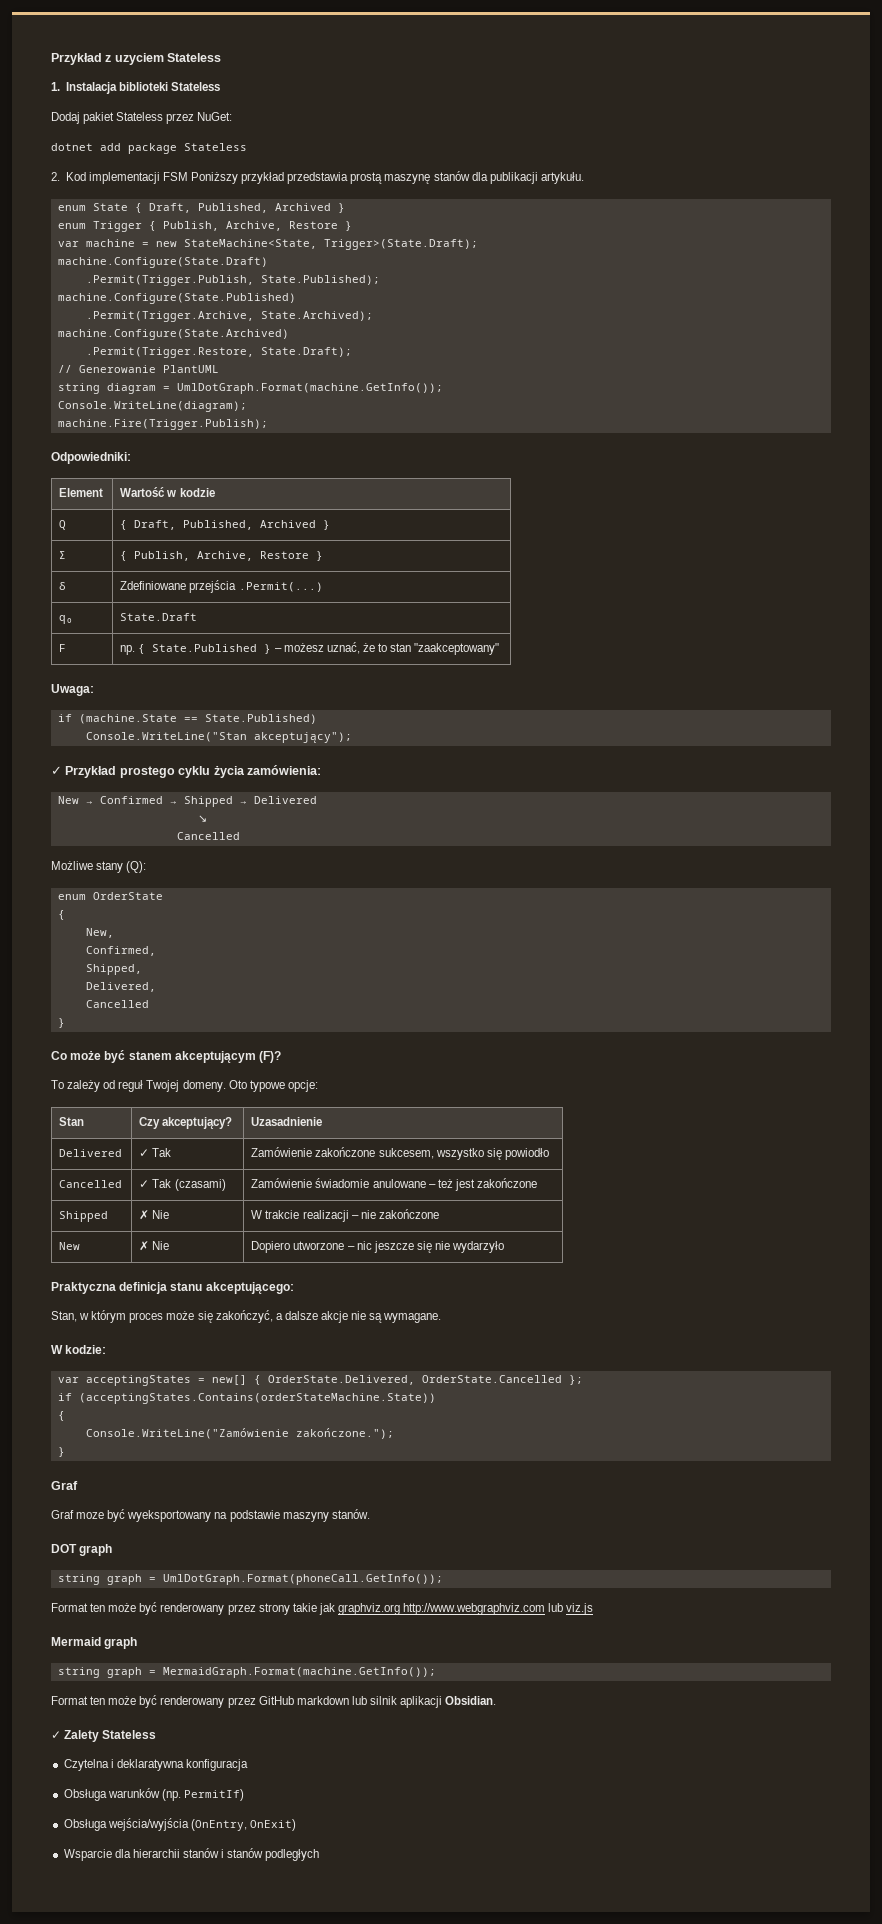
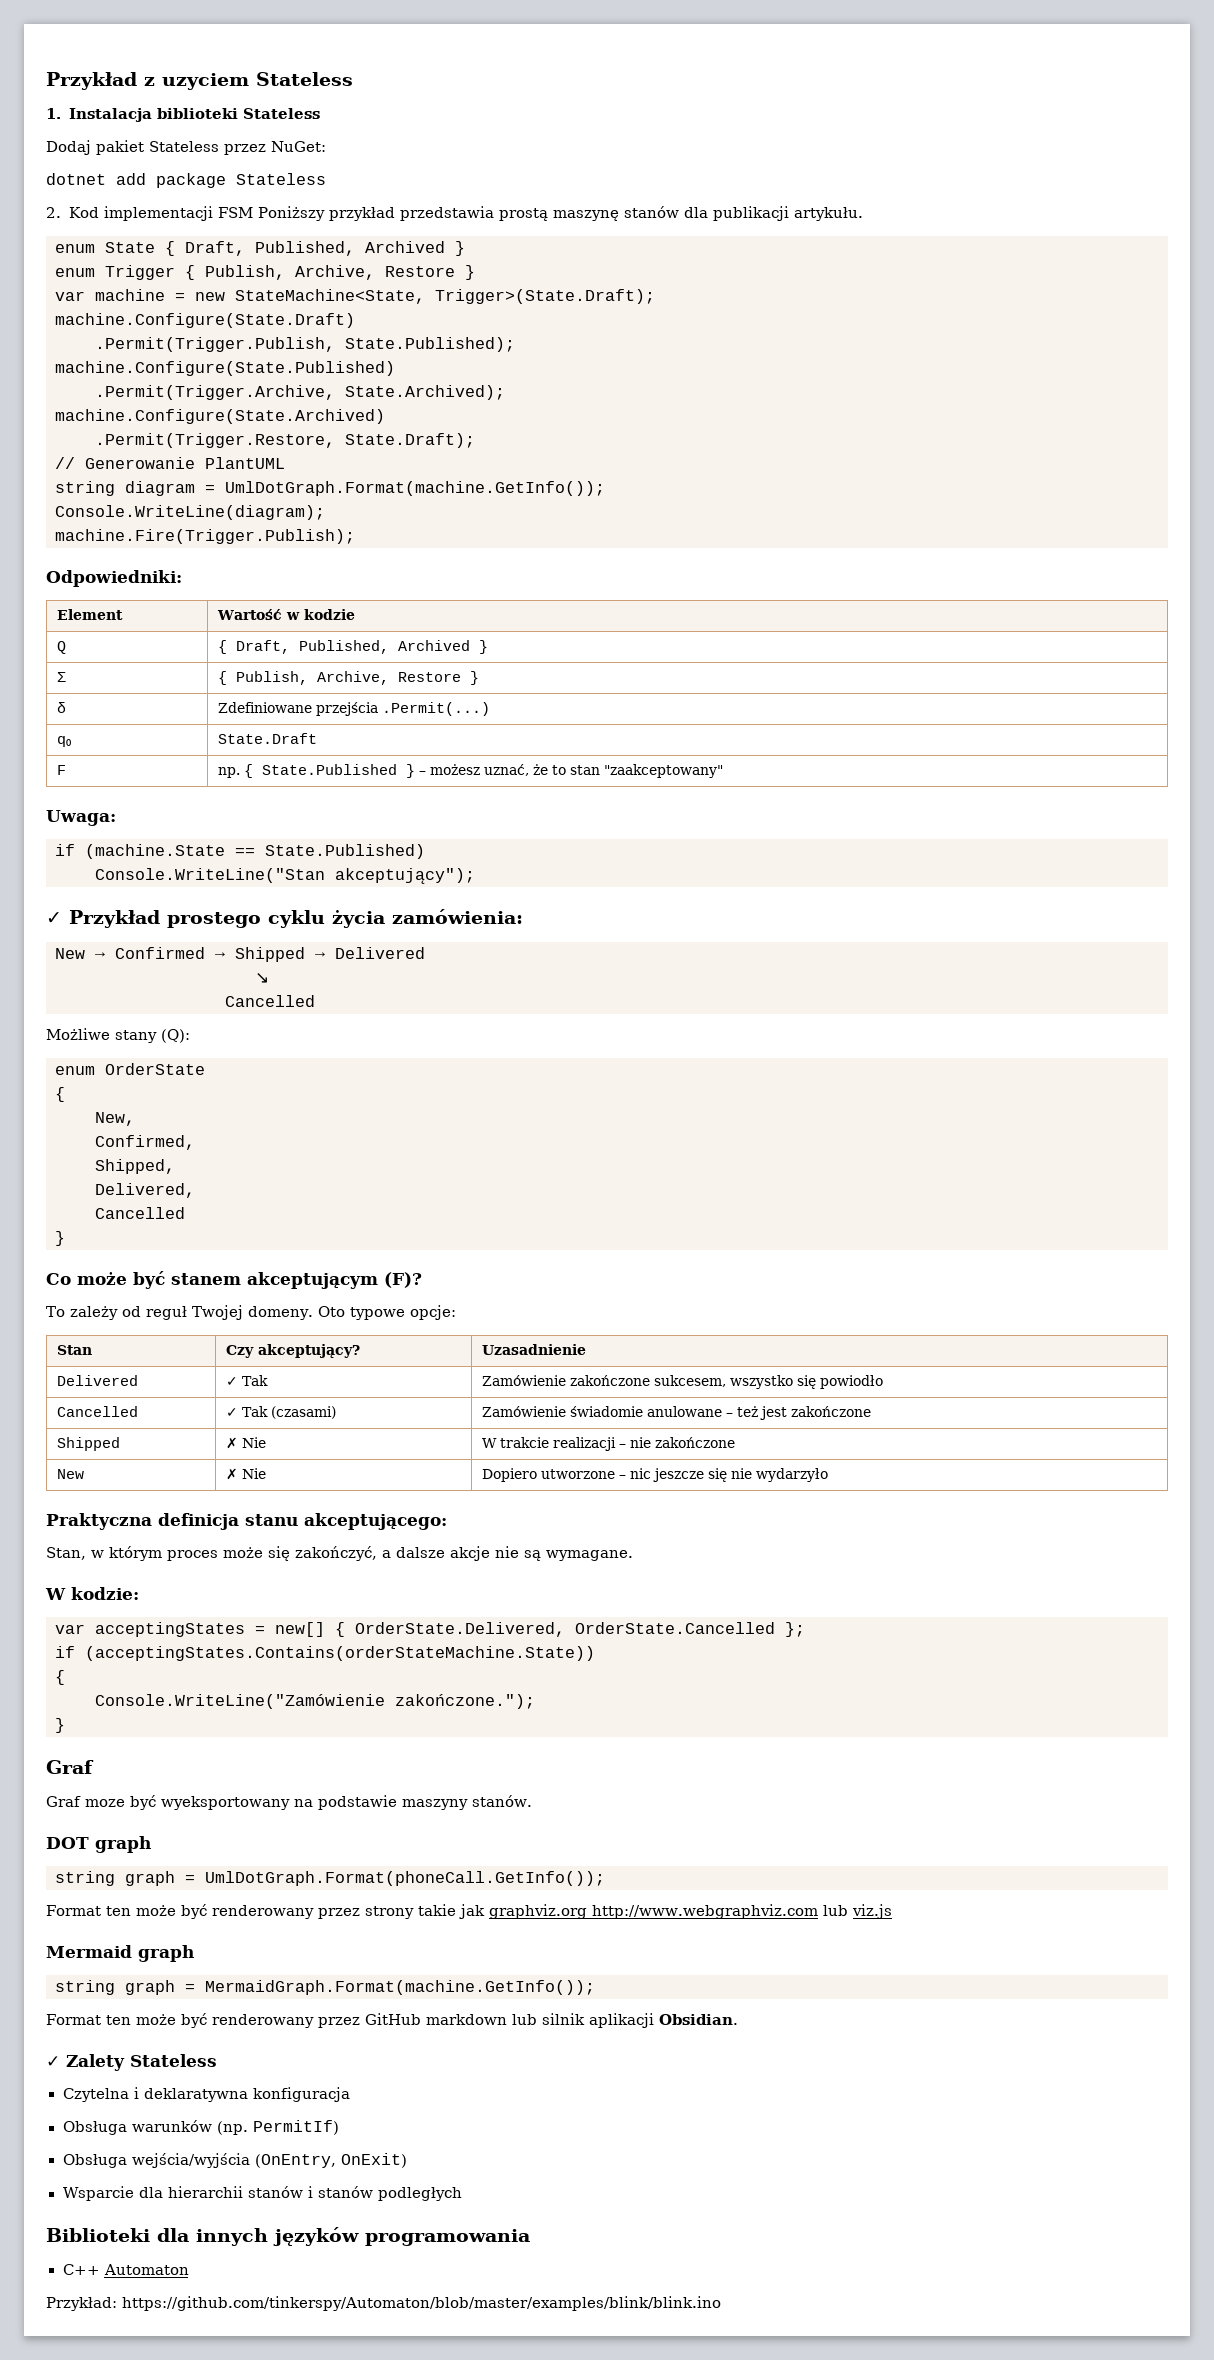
(320, 1855) none -> [46,2227,530,2246] [62,2264,189,2275] [46,2296,721,2311] // Biblioteki dla innych języków programowania // C++ Automaton // Przykład: https://github.com/tinkerspy/Automaton/blob/master/examples/blink/blink.ino

